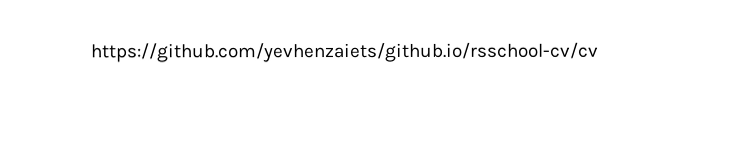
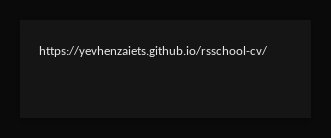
[90,42,598,63] https://github.com/yevhenzaiets/github.io/rsschool-cv/cv -> [39,46,268,57] https://yevhenzaiets.github.io/rsschool-cv/

